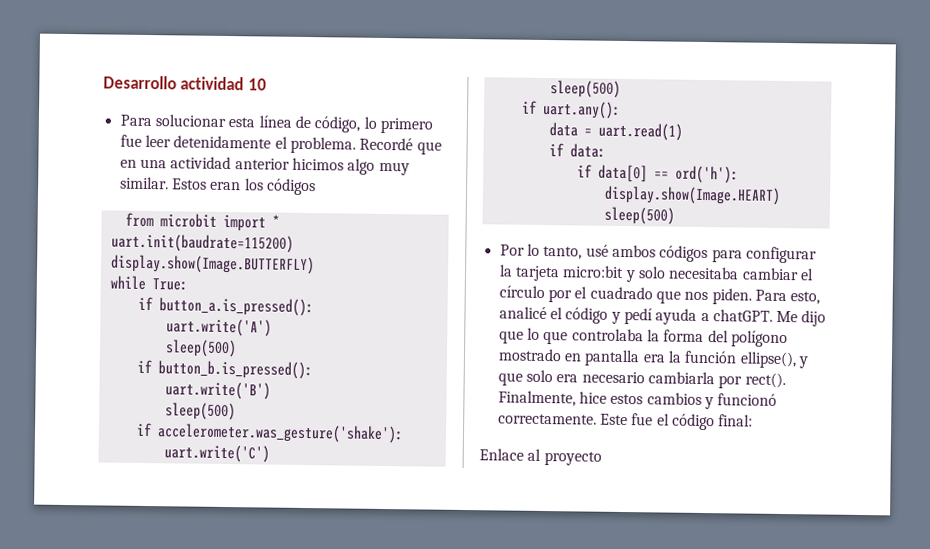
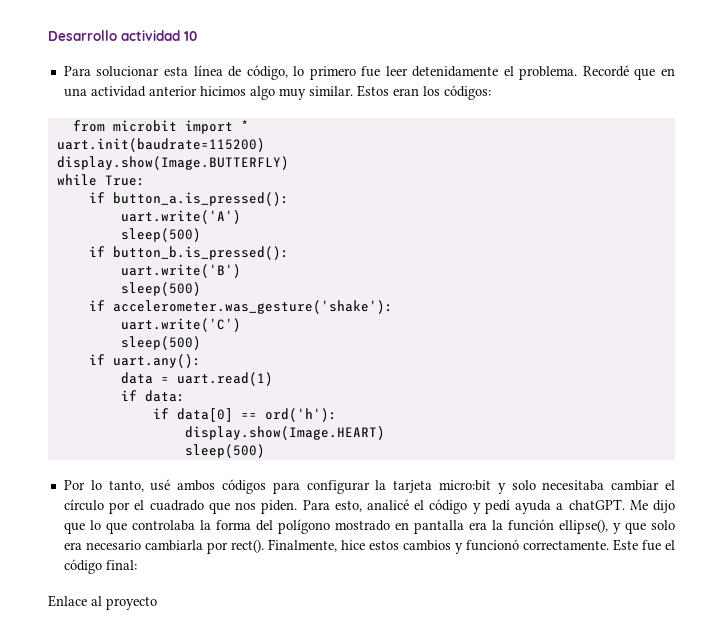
[265,178,316,196] códigos -> [443,85,491,100] códigos:

